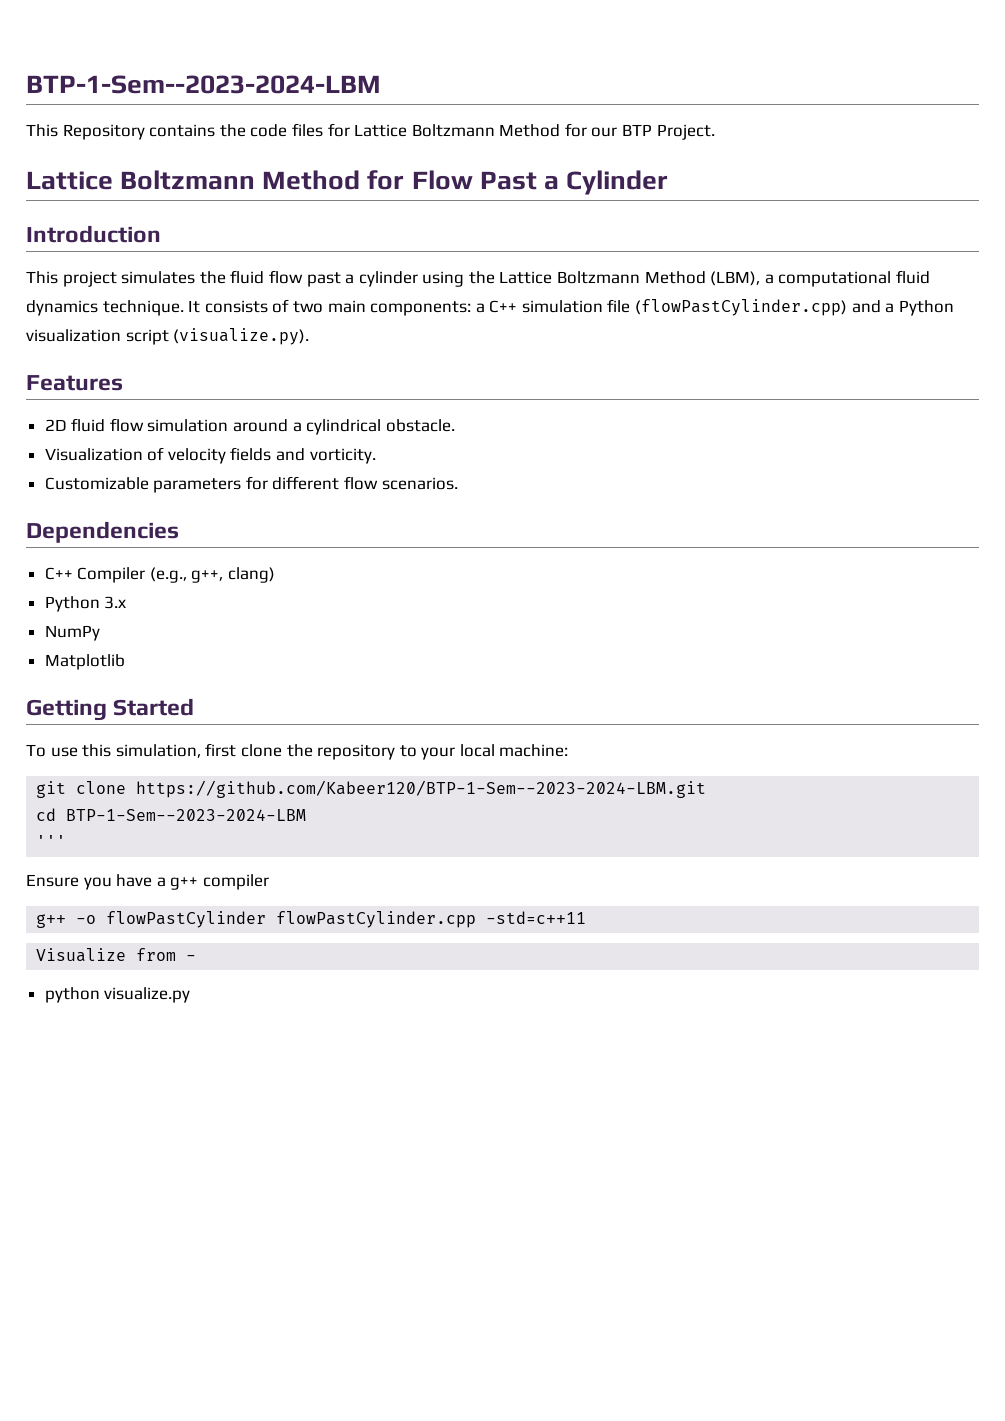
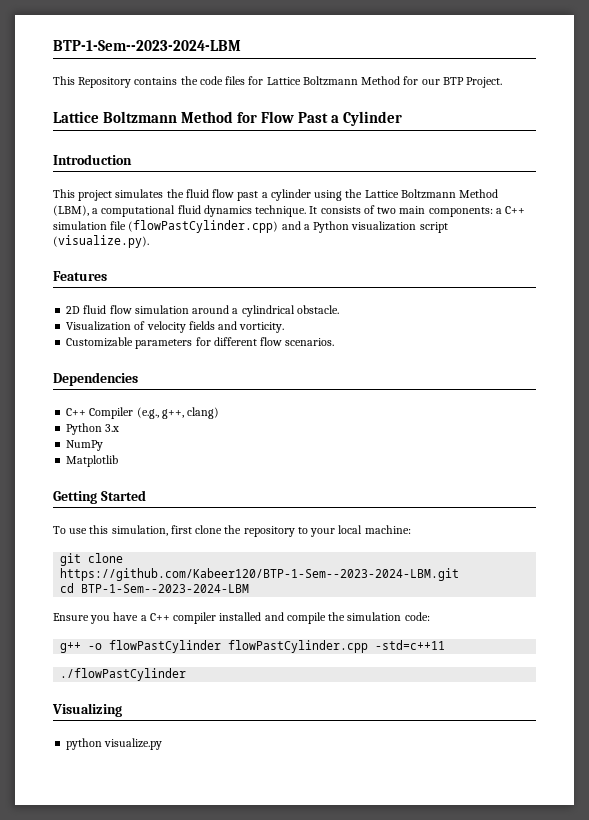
[36,835,67,848] // ''' -> (250, 588) none
[170,877,199,890] g++ -> [149,613,170,621] C++
(269, 882) none -> [219,612,430,624] installed and compile the simulation code:
[36,948,197,962] Visualize from - -> [60,668,187,681] [52,703,122,717] ./flowPastCylinder // Visualizing

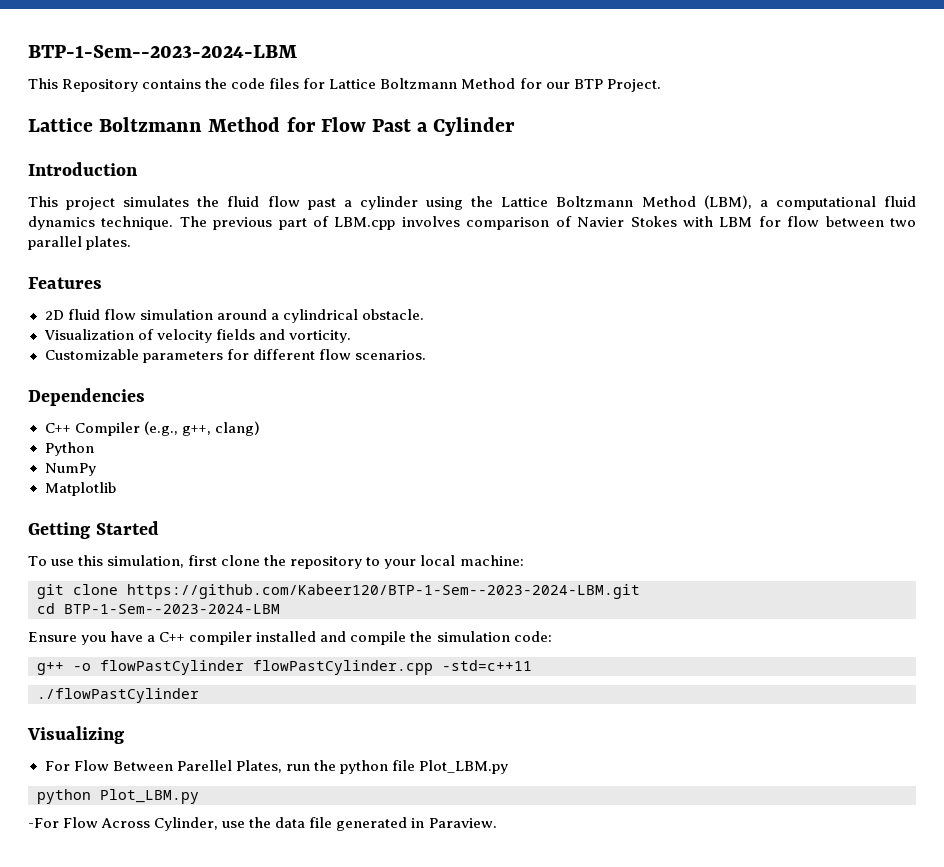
[309,205,526,217] [53,220,448,233] [53,235,149,248] It consists of two main components: a C++ simulation file (flowPastCylinder.cpp) and a Python visualization script (visualize.py). -> [179,216,916,230] [28,236,132,250] The previous part of LBM.cpp involves comparison of Navier Stokes with LBM for flow between two parallel plates.
[105,424,120,432] 3.x -> (94, 449) none
[66,738,163,750] python visualize.py -> [44,760,508,774] [37,789,199,804] [28,817,497,831] For Flow Between Parellel Plates, run the python file Plot_LBM.py // python Plot_LBM.py // -For Flow Across Cylinder, use the data file generated in Paraview.

